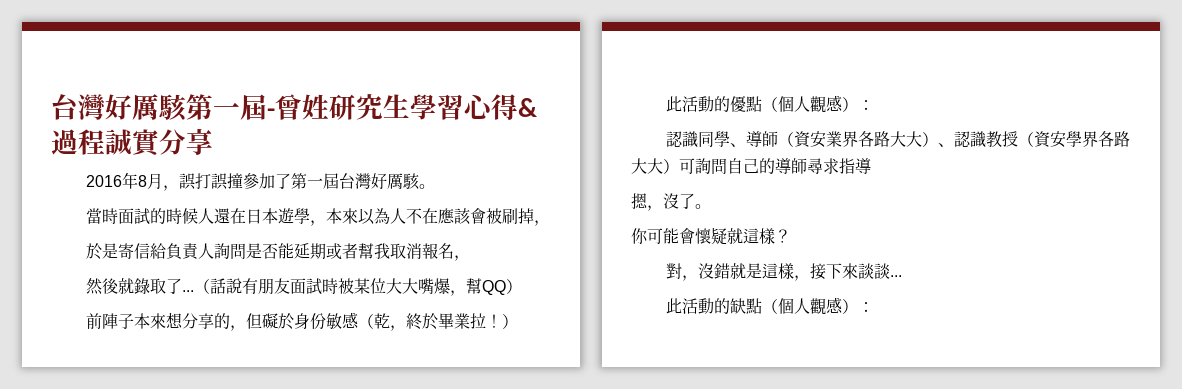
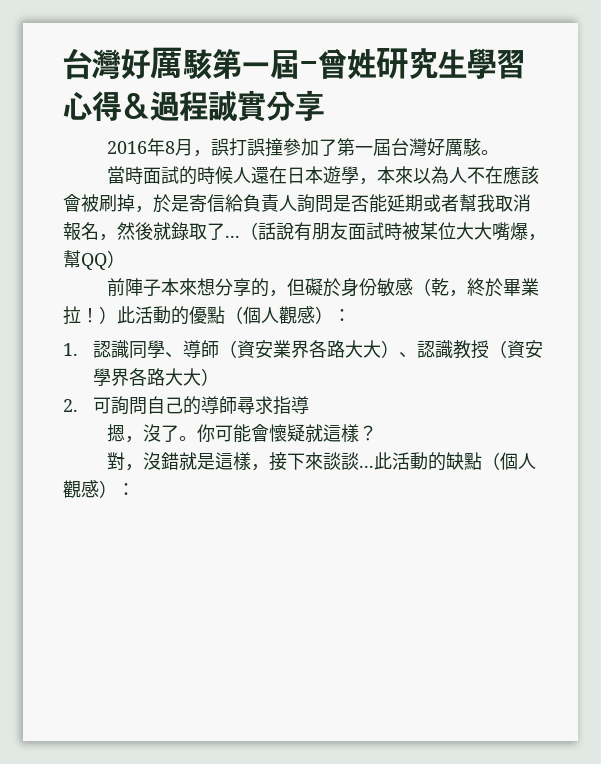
(551, 223) // -> (153, 209) none
(471, 258) // -> (117, 237) none
(519, 321) // -> (117, 315) none
(875, 105) none -> [63,343,78,356] 1.
(679, 166) none -> [63,399,78,412] // 2.
(711, 206) // -> (197, 438) none
(903, 276) // -> (374, 466) none

